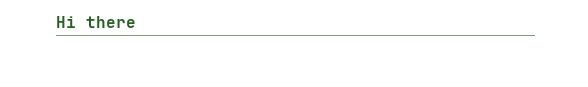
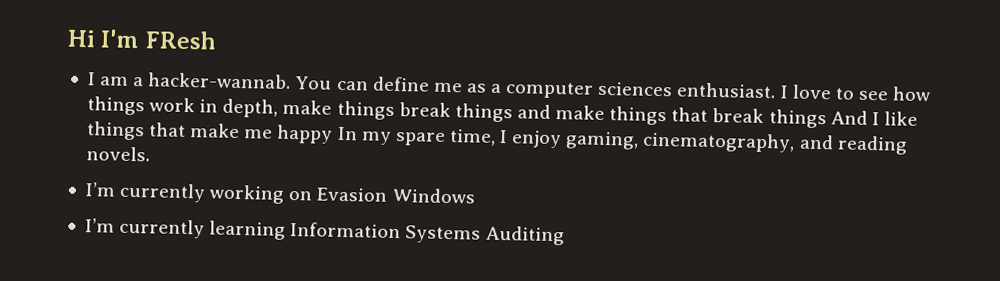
[86,16,136,28] there -> [100,29,217,50] [86,72,932,102] [86,96,918,129] [85,121,908,155] [85,146,150,162] [84,182,476,204] [84,218,565,246] I'm FResh // I am a hacker-wannab. You can define me as a computer sciences enthusiast. I love to see how things work in depth, make things break things and make things that break things And I like things that make me happy In my spare time, I enjoy gaming, cinematography, and reading novels. // I’m currently working on Evasion Windows // I’m currently learning Information Systems Auditing

